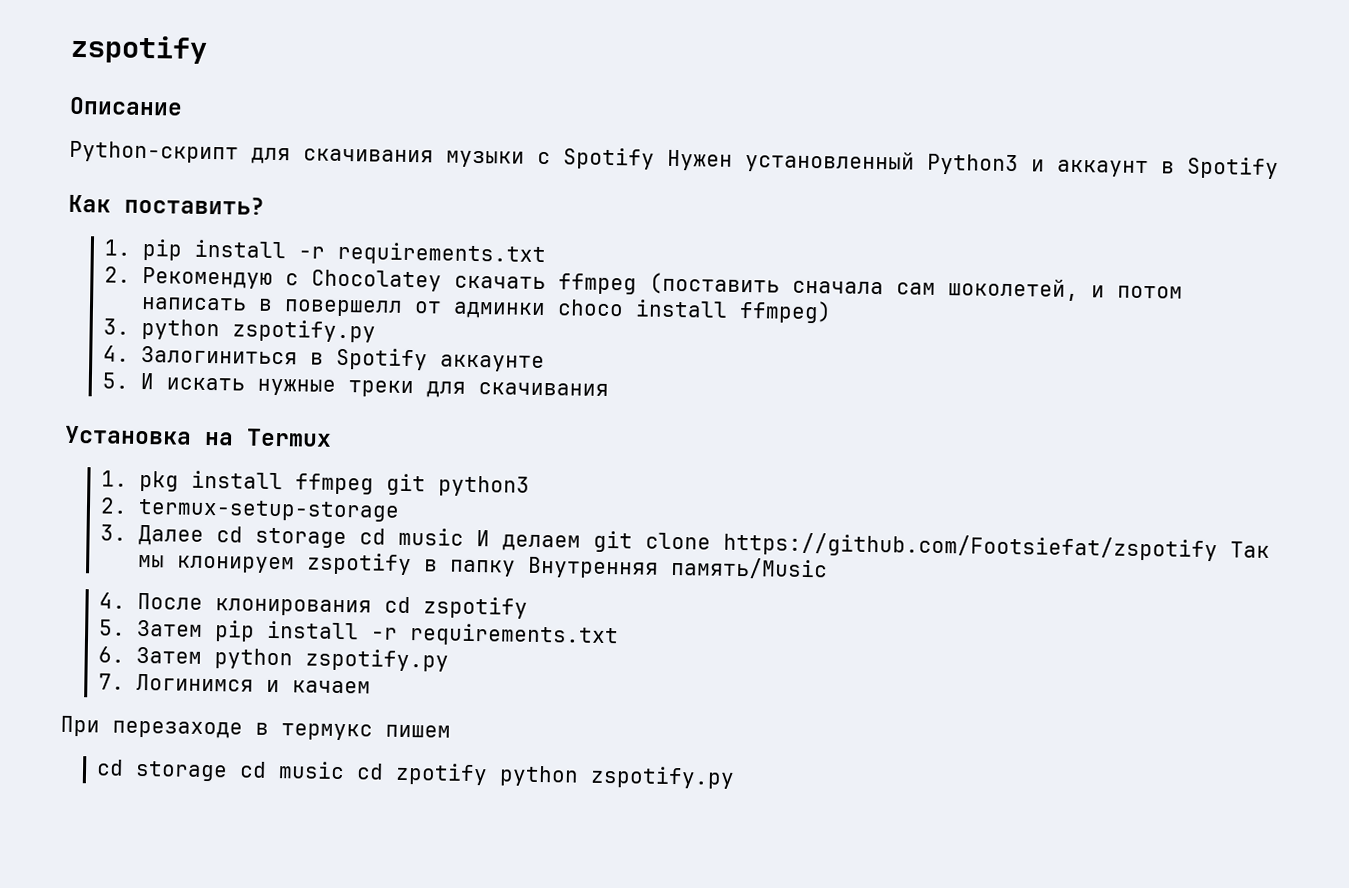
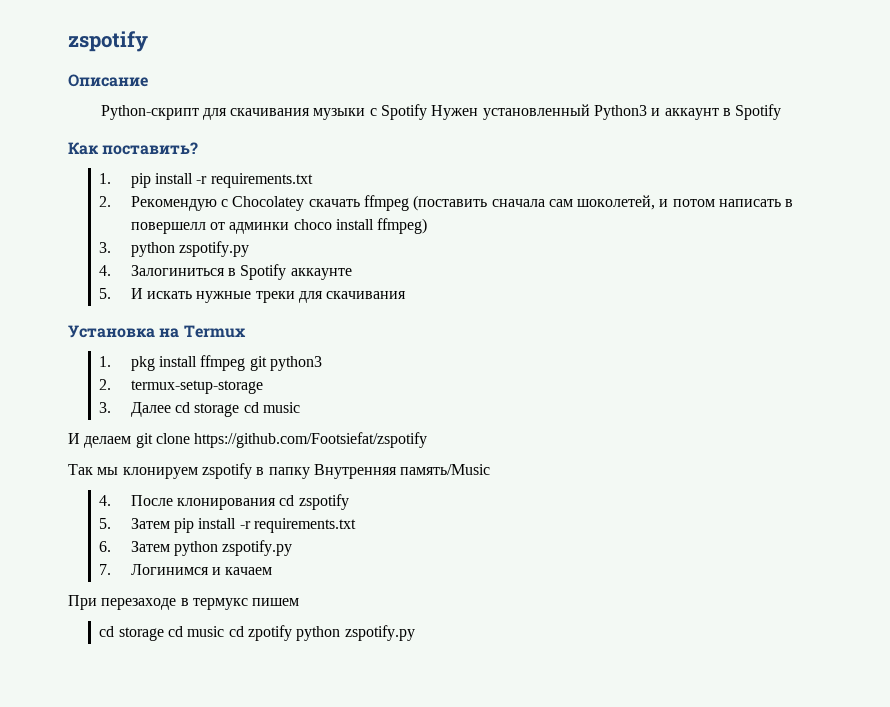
(464, 536) none -> (300, 407) //
(1218, 546) none -> (428, 440) //

